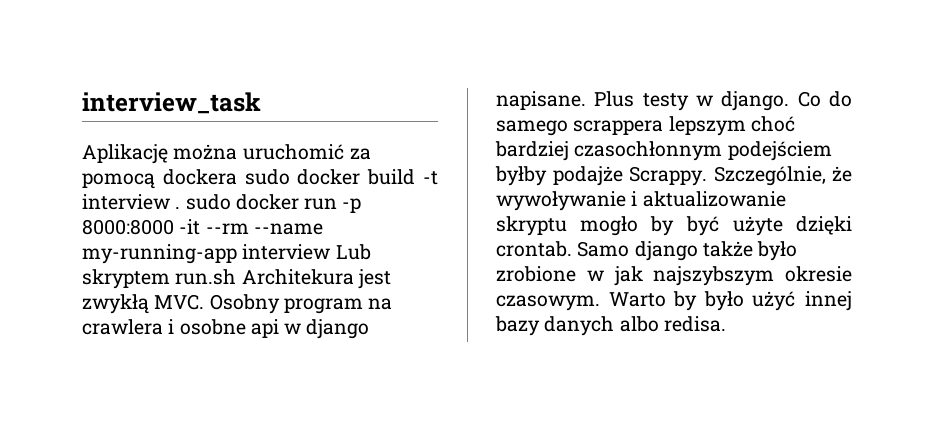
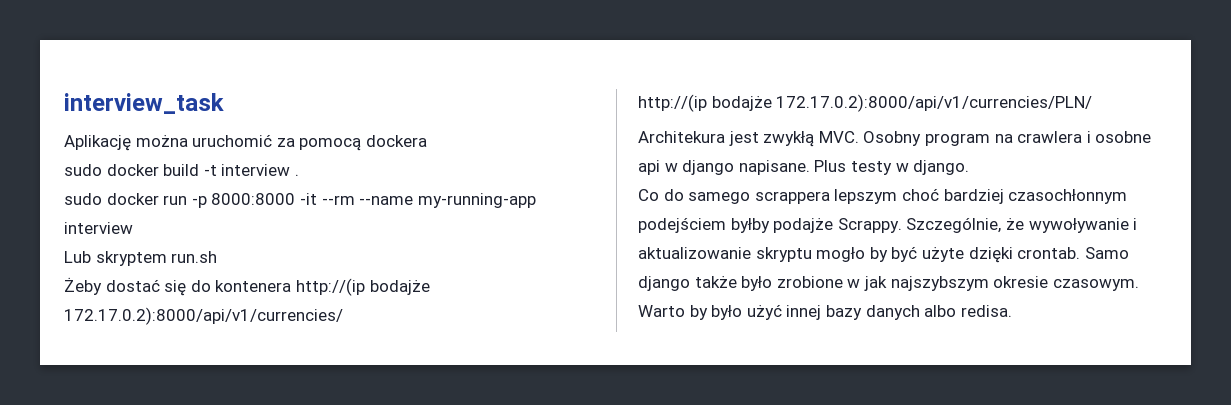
(237, 177) none -> (427, 141) //
(181, 208) none -> (299, 175) //
(331, 252) none -> (133, 228) //
(237, 277) none -> [64,277,430,296] [64,307,343,325] [638,94,1093,112] // Żeby dostać się do kontenera http://(ip bodajże 172.17.0.2):8000/api/v1/currencies/ // http://(ip bodajże 172.17.0.2):8000/api/v1/currencies/PLN/ //
(790, 101) none -> (970, 167) //

